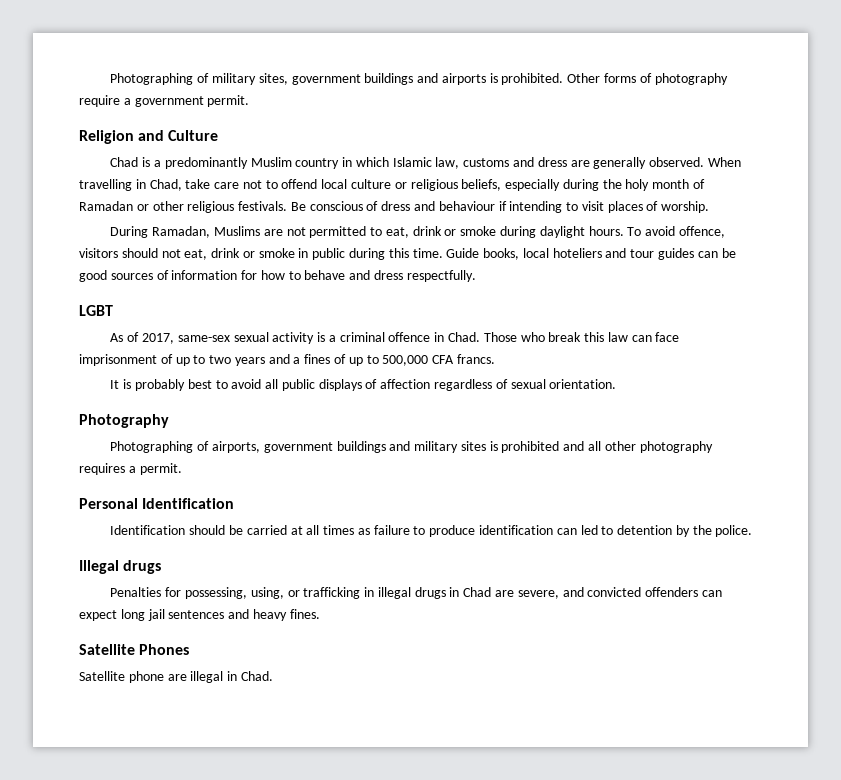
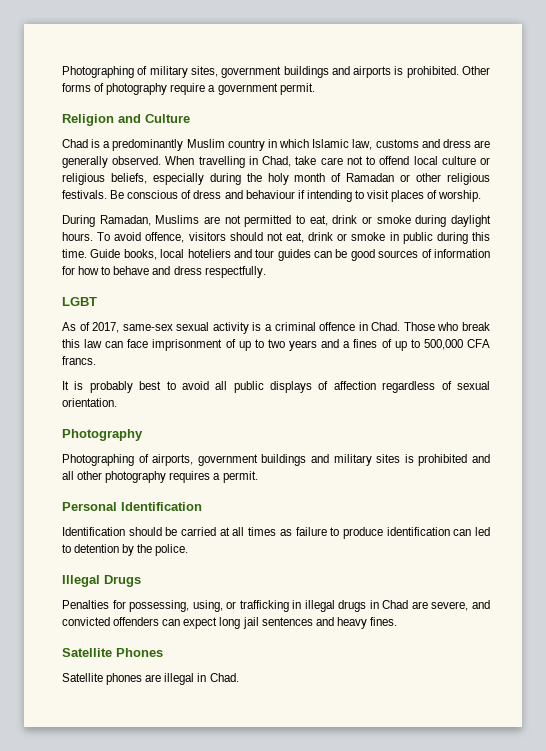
[123,560,162,574] drugs -> [104,575,141,587] Drugs
[128,671,164,683] phone -> [106,673,143,685] phones

